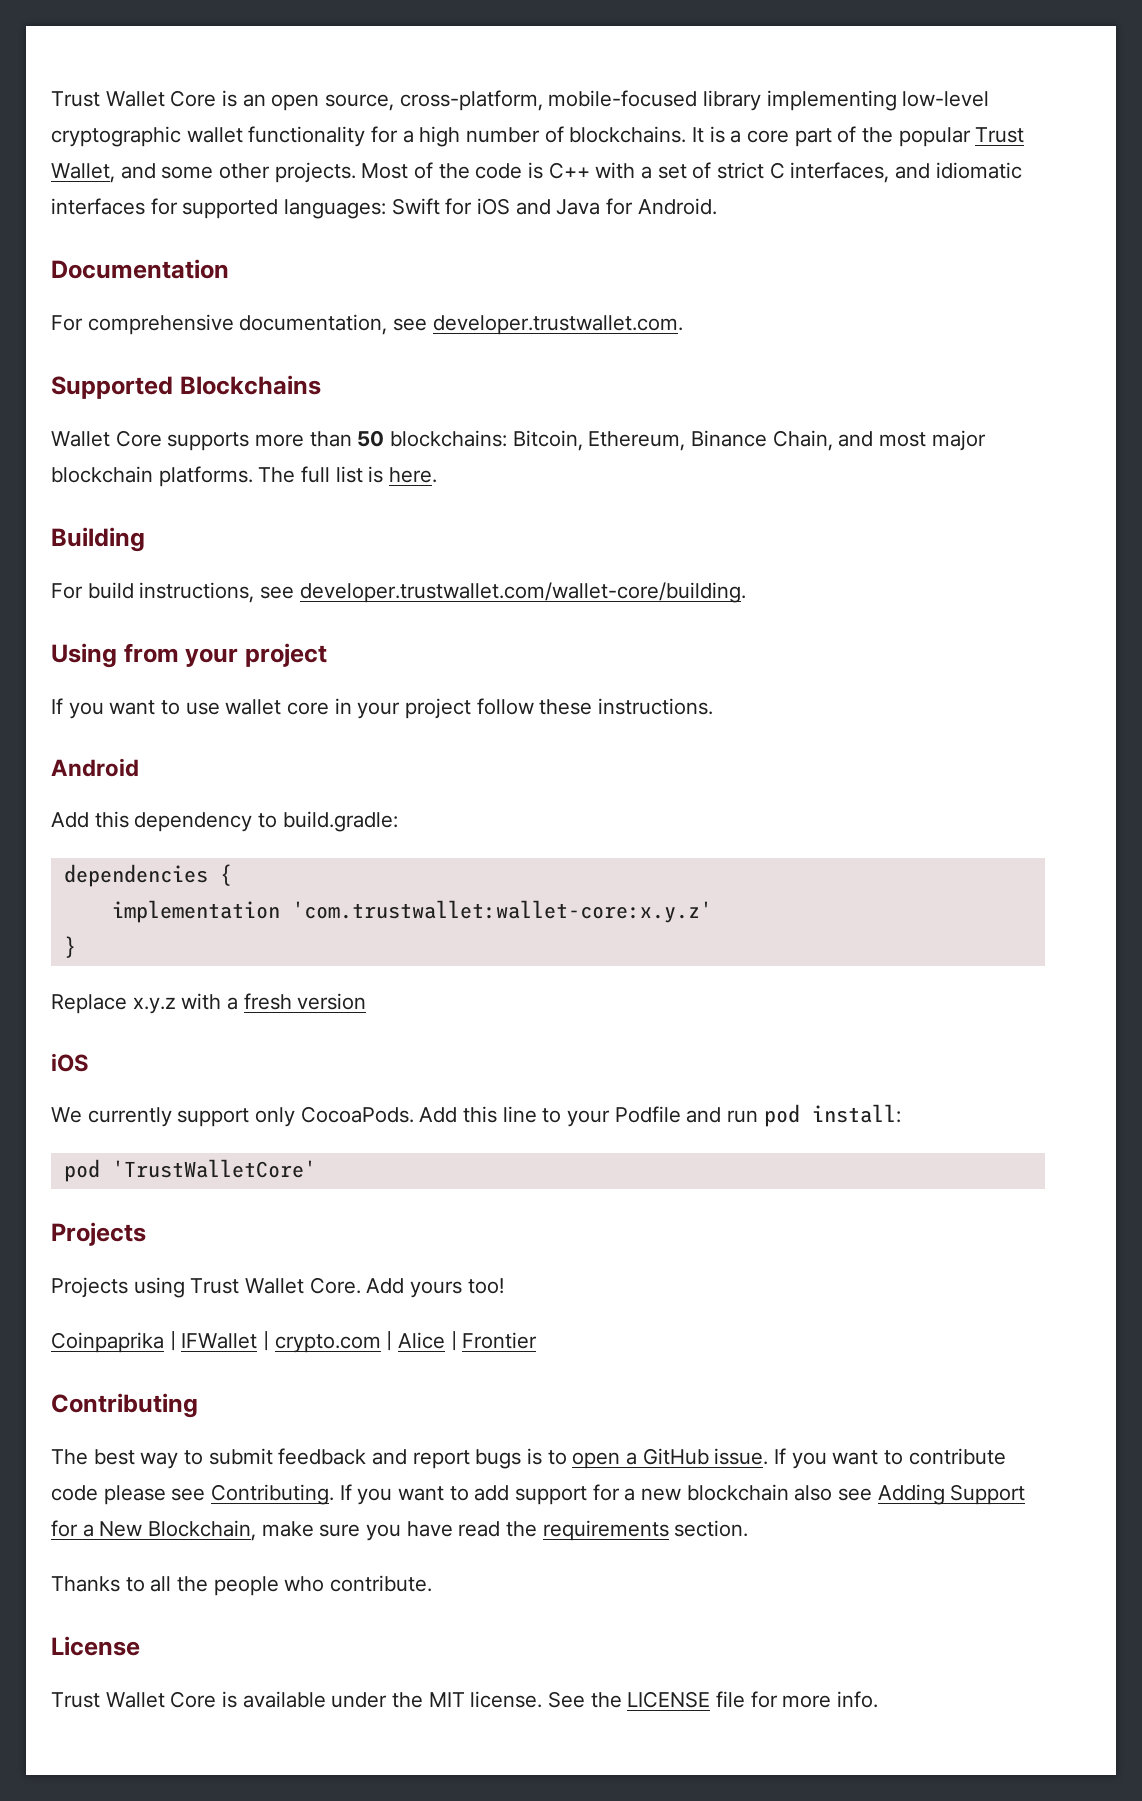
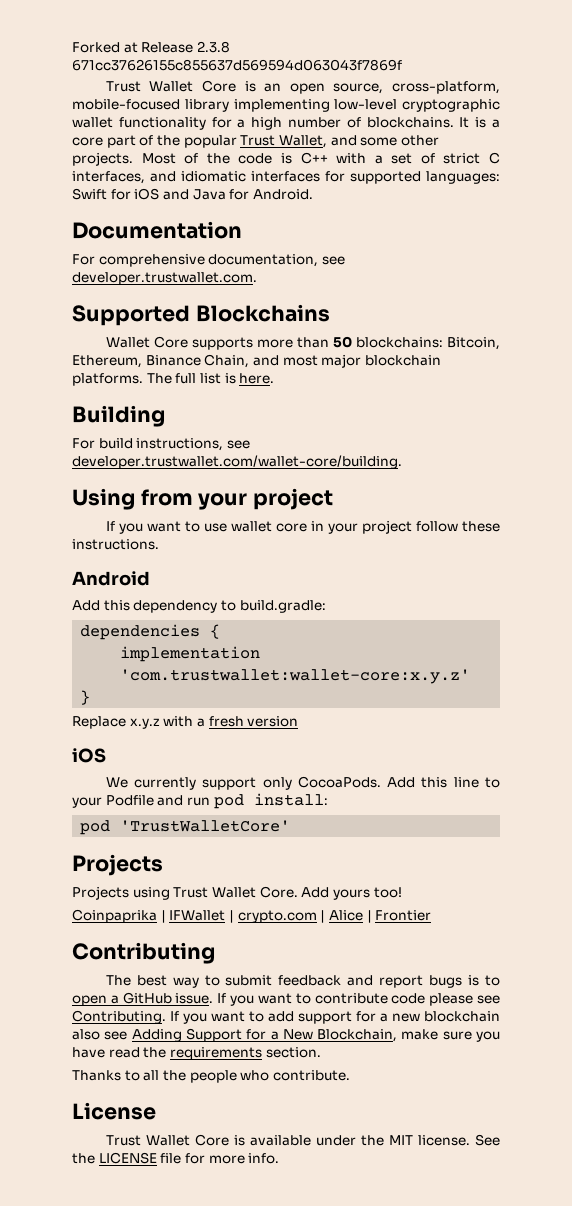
(51, 99) none -> [72,41,230,53] [72,59,402,71] Forked at Release 2.3.8 671cc37626155c855637d569594d063043f7869f //

